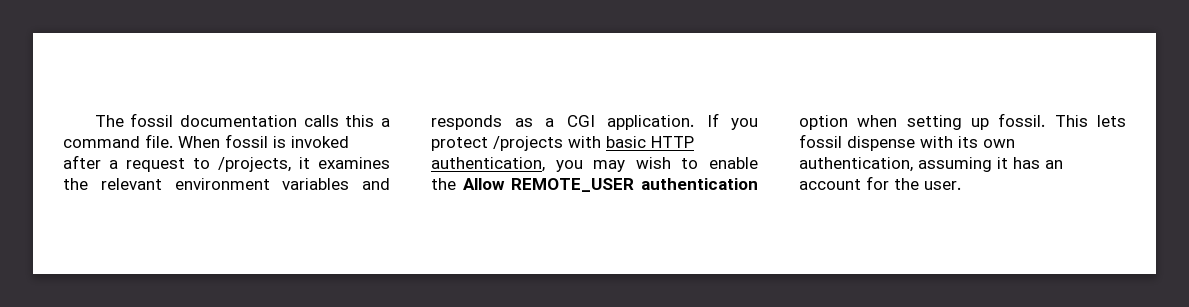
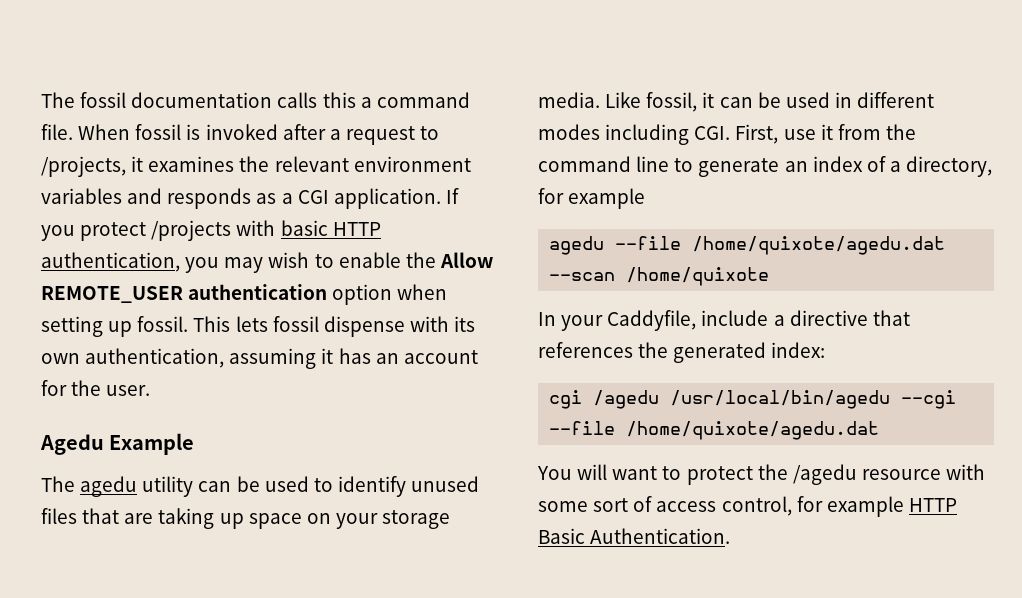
(961, 185) none -> [40,433,195,455] [41,476,480,497] [41,508,451,529] [538,92,935,112] [538,124,916,145] [538,156,993,177] [538,188,646,209] [549,236,946,255] [549,267,770,286] [538,310,910,331] [538,342,826,363] [549,390,957,409] [549,421,880,440] [537,464,986,485] [538,496,957,517] [538,528,731,544] // Agedu Example // The agedu utility can be used to identify unused files that are taking up space on your storage media. Like fossil, it can be used in different modes including CGI. First, use it from the command line to generate an index of a directory, for example // agedu --file /home/quixote/agedu.dat --scan /home/quixote // In your Caddyfile, include a directive that references the generated index: // cgi /agedu /usr/local/bin/agedu --cgi --file /home/quixote/agedu.dat // You will want to protect the /agedu resource with some sort of access control, for example HTTP Basic Authentication.

